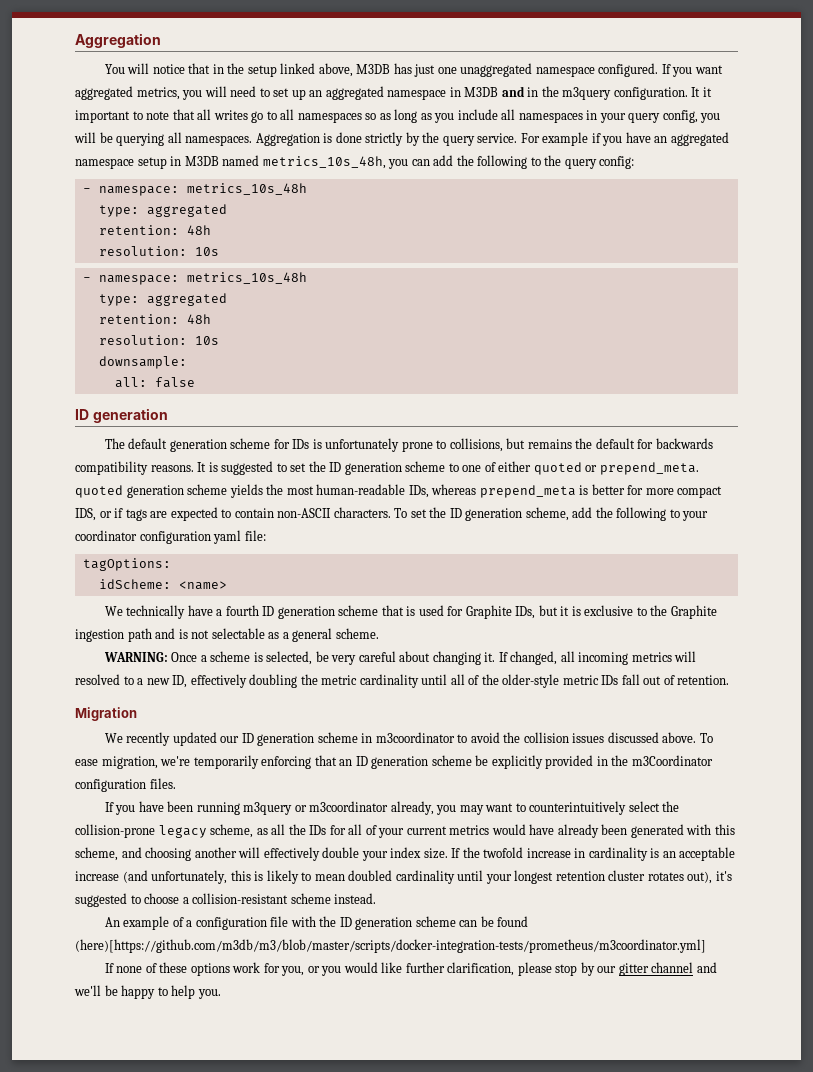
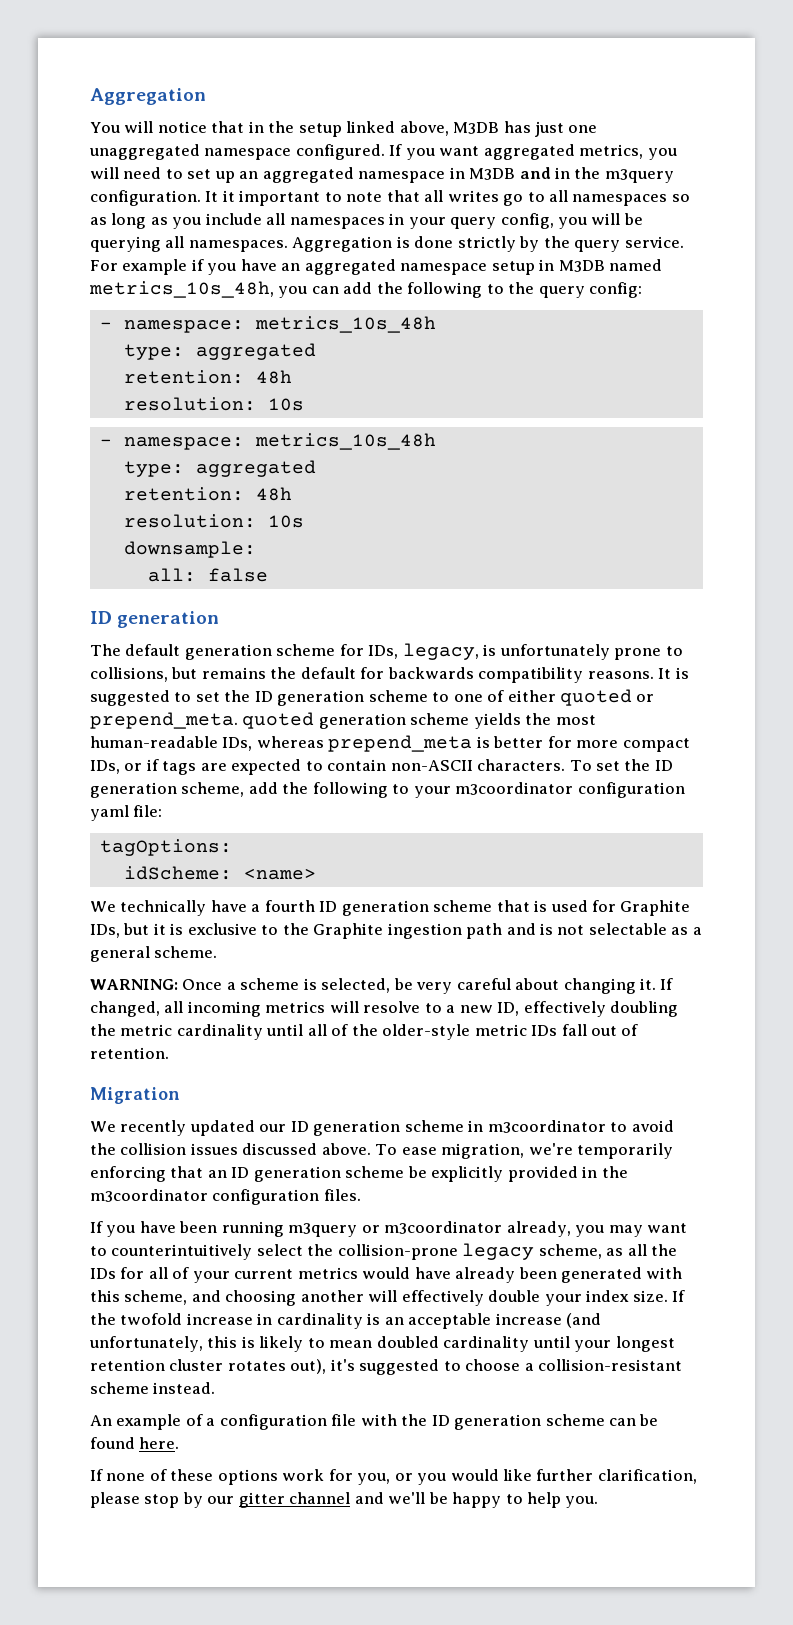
[292,439,310,449] IDs -> [368,643,479,660] IDs, legacy,
[75,508,96,521] IDS, -> [90,760,120,774] IDs,
[75,530,137,541] coordinator -> [455,782,574,795] m3coordinator
[75,674,120,685] resolved -> [363,1001,421,1013] resolve
[631,755,713,766] m3Coordinator -> [90,1189,208,1202] m3coordinator
[75,939,706,953] (here)[https://github.com/m3db/m3/blob/master/scripts/docker-integration-tests/prometheus/m3coordinator.yml] -> [139,1437,180,1449] here.

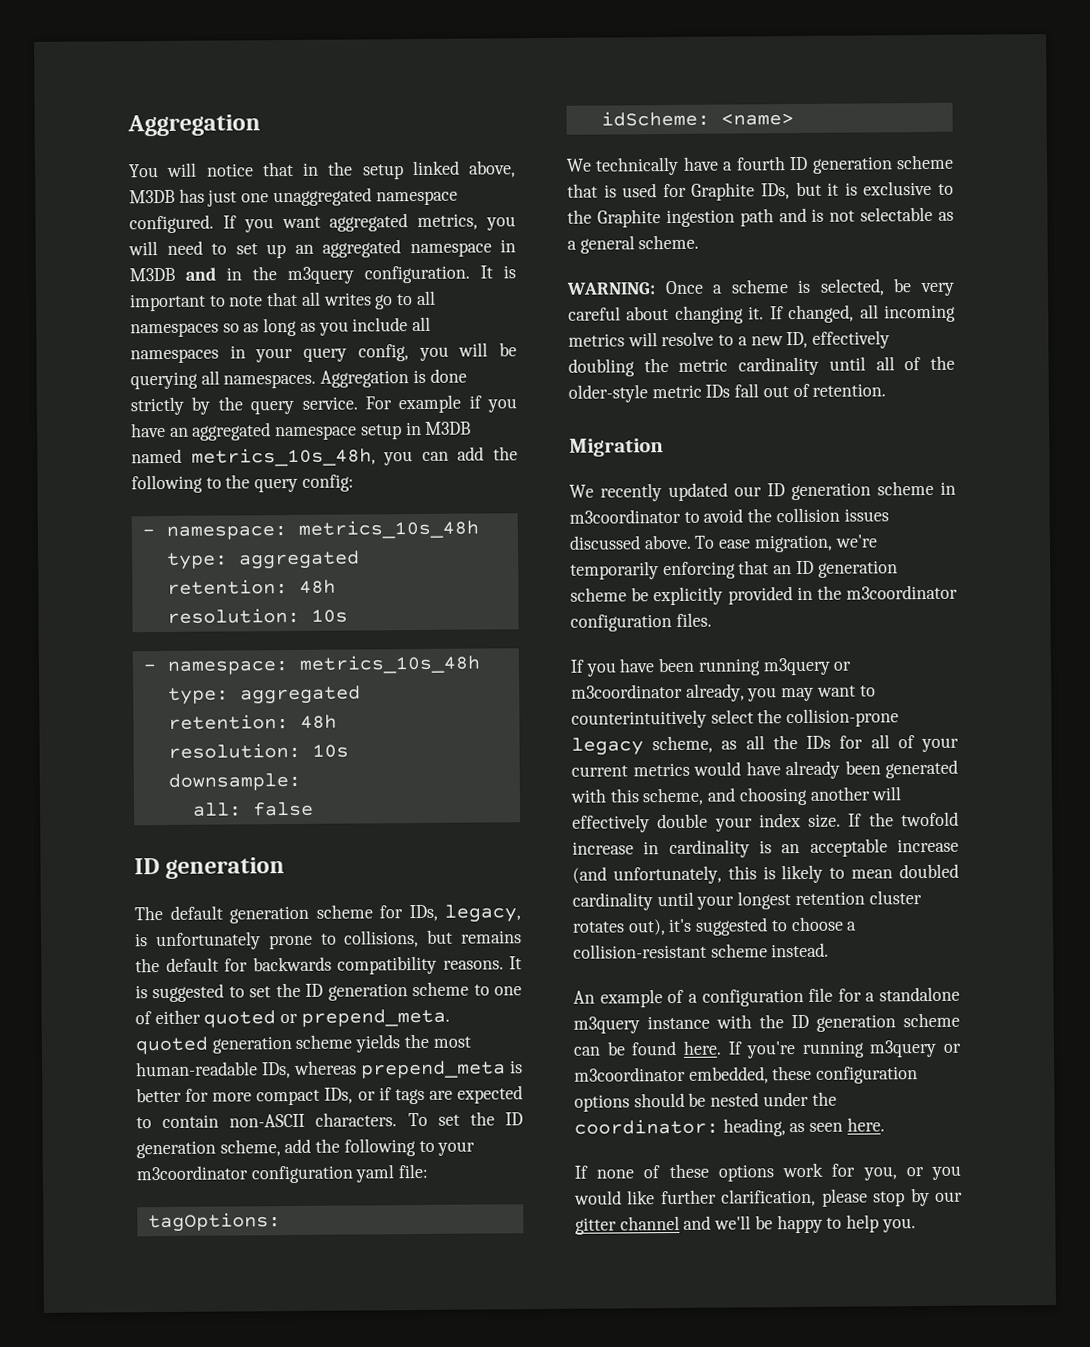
[222,190,235,202] it -> [503,265,516,279] is
(357, 1420) none -> [837,986,960,1002] [573,1015,710,1034] for a standalone m3query instance
(180, 1443) none -> [727,1039,961,1059] [574,1065,919,1084] [574,1091,837,1112] [574,1117,885,1137] If you're running m3query or m3coordinator embedded, these configuration options should be nested under the coordinator: heading, as seen here.

